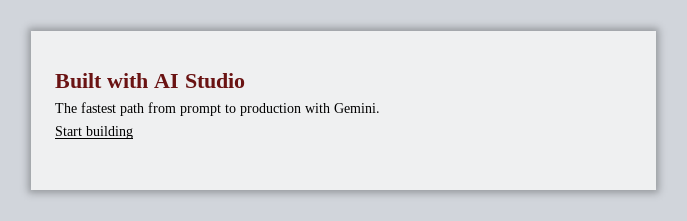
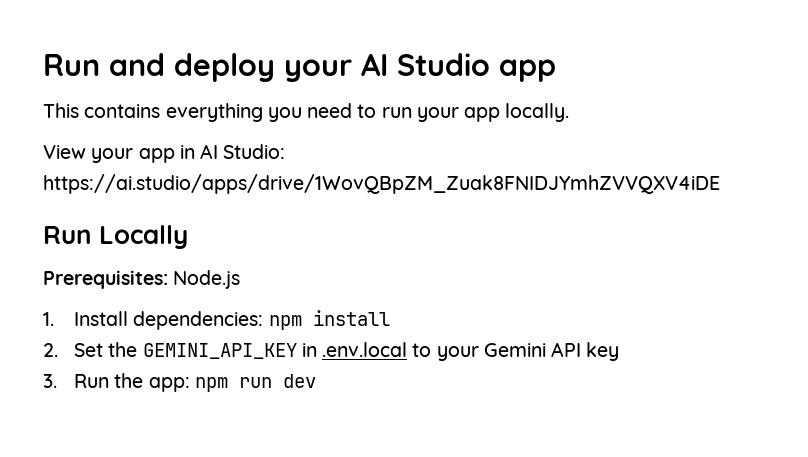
[55,73,245,88] [55,102,380,116] [55,126,133,139] Built with AI Studio // The fastest path from prompt to production with Gemini. // Start building -> [43,53,556,82] [43,103,570,122] [43,144,286,163] [43,174,720,194] [43,225,189,249] [43,270,241,289] [43,310,390,330] [43,342,620,361] [43,373,316,392] Run and deploy your AI Studio app // This contains everything you need to run your app locally. // View your app in AI Studio: https://ai.studio/apps/drive/1WovQBpZM_Zuak8FNIDJYmhZVVQXV4iDE // Run Locally // Prerequisites: Node.js // 1. Install dependencies: npm install // 2. Set the GEMINI_API_KEY in .env.local to your Gemini API key // 3. Run the app: npm run dev

